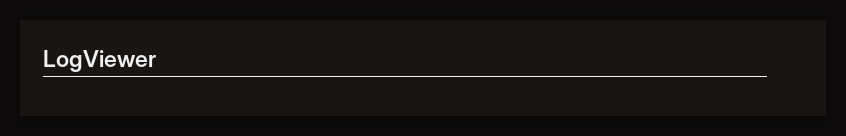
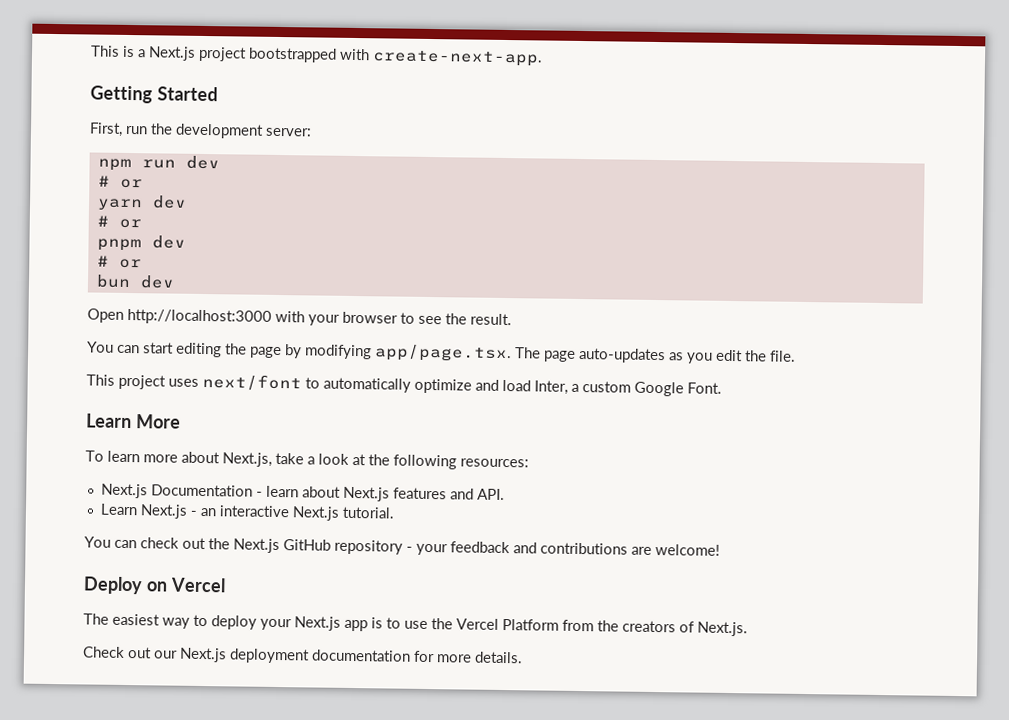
[43,50,156,72] LogViewer -> [90,45,543,67] [90,85,218,104] [89,122,312,139] [97,155,220,172] [97,175,143,189] [96,195,187,211] [96,215,142,229] [96,235,186,252] [96,255,142,269] [95,274,175,289] [87,308,512,326] [87,341,796,364] [86,373,722,397] [86,413,181,429] [85,450,529,470] [100,483,505,502] [99,503,395,521] [84,536,720,556] [83,576,226,595] [83,613,748,637] [83,646,523,664] This is a Next.js project bootstrapped with create-next-app. // Getting Started // First, run the development server: // npm run dev // # or // yarn dev // # or // pnpm dev // # or // bun dev // Open http://localhost:3000 with your browser to see the result. // You can start editing the page by modifying app/page.tsx. The page auto-updates as you edit the file. // This project uses next/font to automatically optimize and load Inter, a custom Google Font. // Learn More // To learn more about Next.js, take a look at the following resources: // Next.js Documentation - learn about Next.js features and API. // Learn Next.js - an interactive Next.js tutorial. // You can check out the Next.js GitHub repository - your feedback and contributions are welcome! // Deploy on Vercel // The easiest way to deploy your Next.js app is to use the Vercel Platform from the creators of Next.js. // Check out our Next.js deployment documentation for more details.

